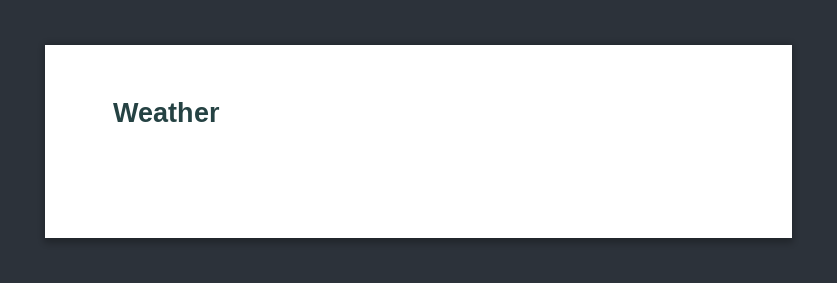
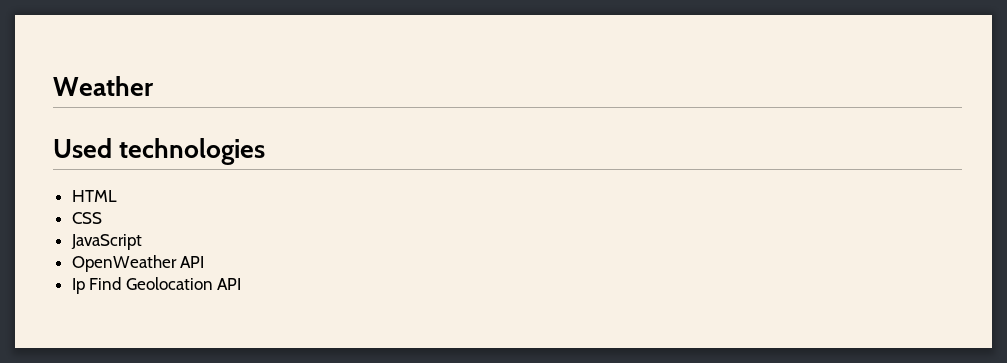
(220, 112) none -> [53,138,266,165] [71,190,117,202] [71,212,102,224] [70,234,142,250] [71,255,205,272] [71,277,242,294] // Used technologies // HTML // CSS // JavaScript // OpenWeather API // Ip Find Geolocation API

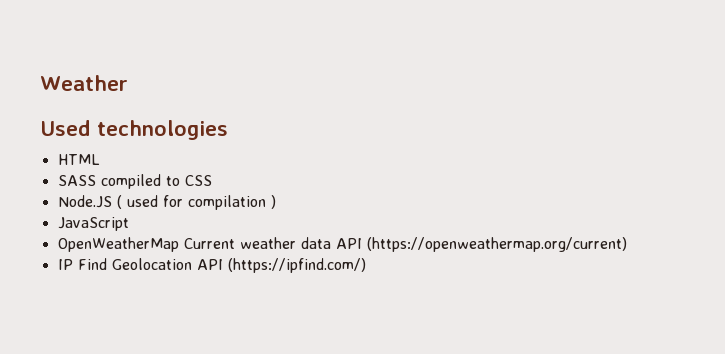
[71,212,102,224] [70,234,142,250] [71,255,205,272] [71,278,85,294] CSS // JavaScript // OpenWeather API // Ip -> [57,174,212,189] [57,195,276,210] [57,217,129,231] [57,237,627,252] [57,259,73,270] SASS compiled to CSS // Node.JS ( used for compilation ) // JavaScript // OpenWeatherMap Current weather data API (https://openweathermap.org/current) // IP
(242, 284) none -> [227,258,366,273] (https://ipfind.com/)

